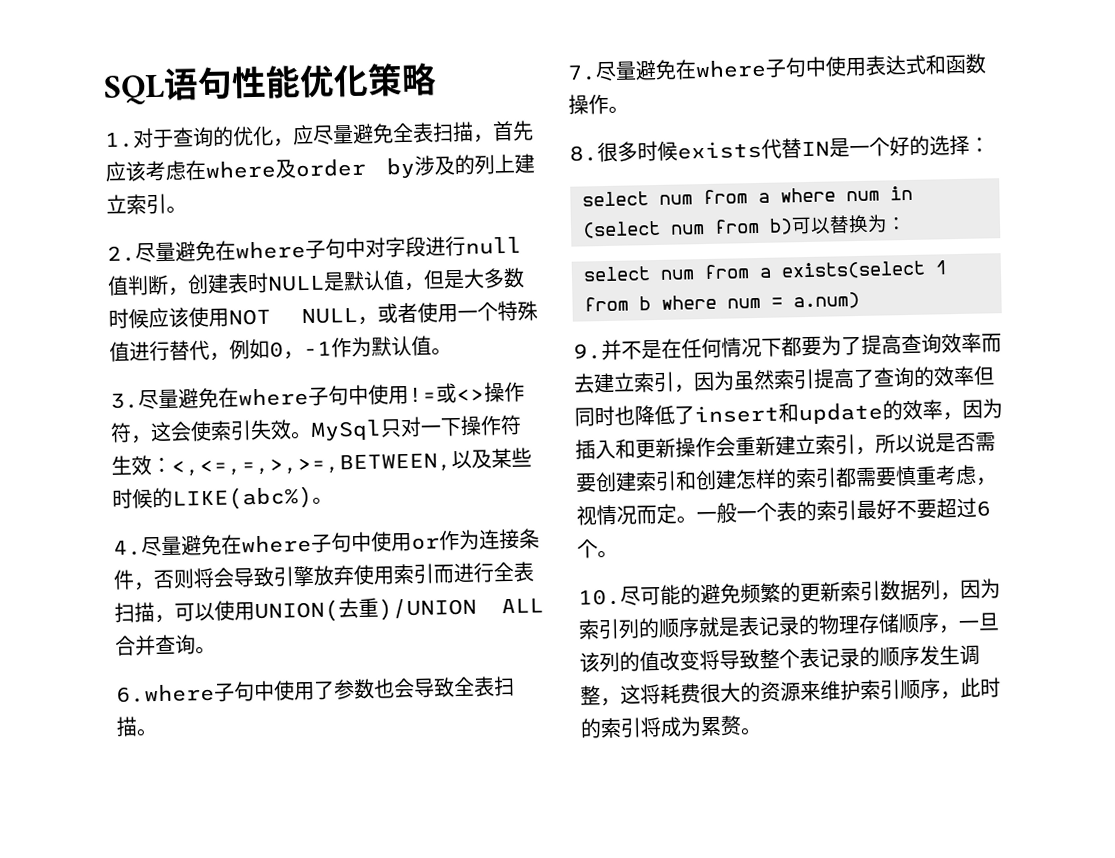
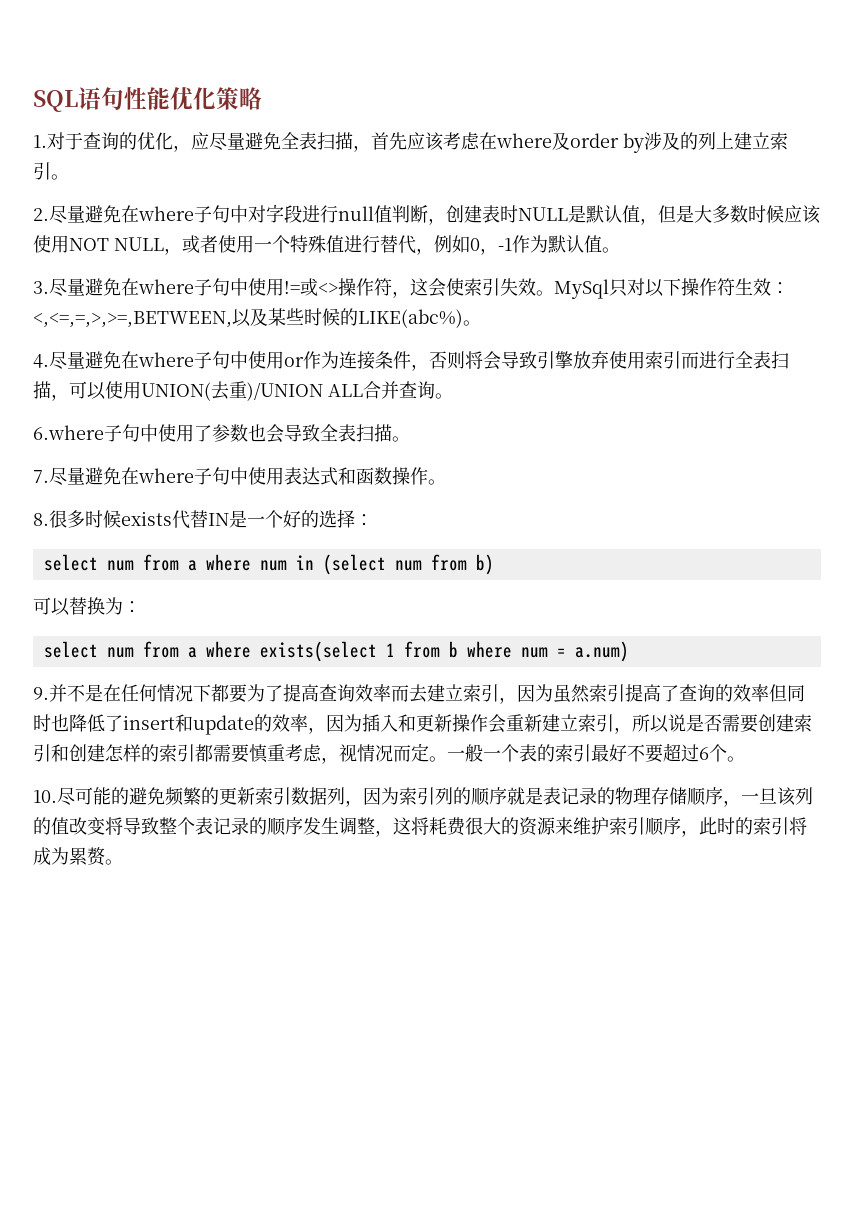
[420,425,442,435] 一 -> [645,279,664,297] 以
(793, 226) none -> (494, 564) //
(772, 272) none -> [205,641,251,658] where

